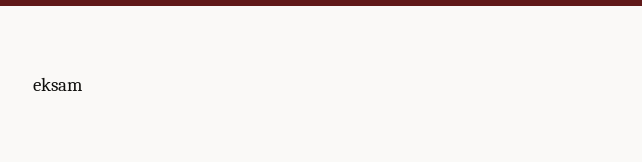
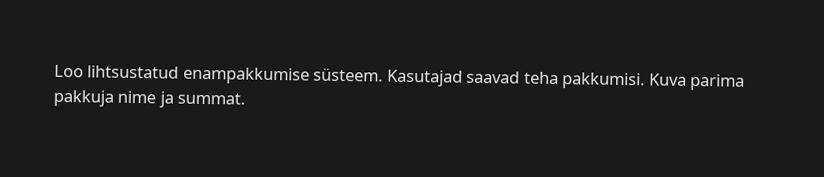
[33,77,83,91] eksam -> [54,64,746,91] [53,89,246,108] Loo lihtsustatud enampakkumise süsteem. Kasutajad saavad teha pakkumisi. Kuva parima pakkuja nime ja summat.

